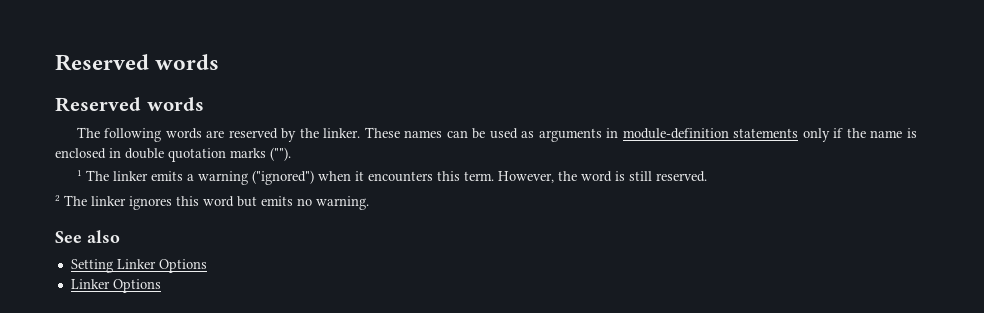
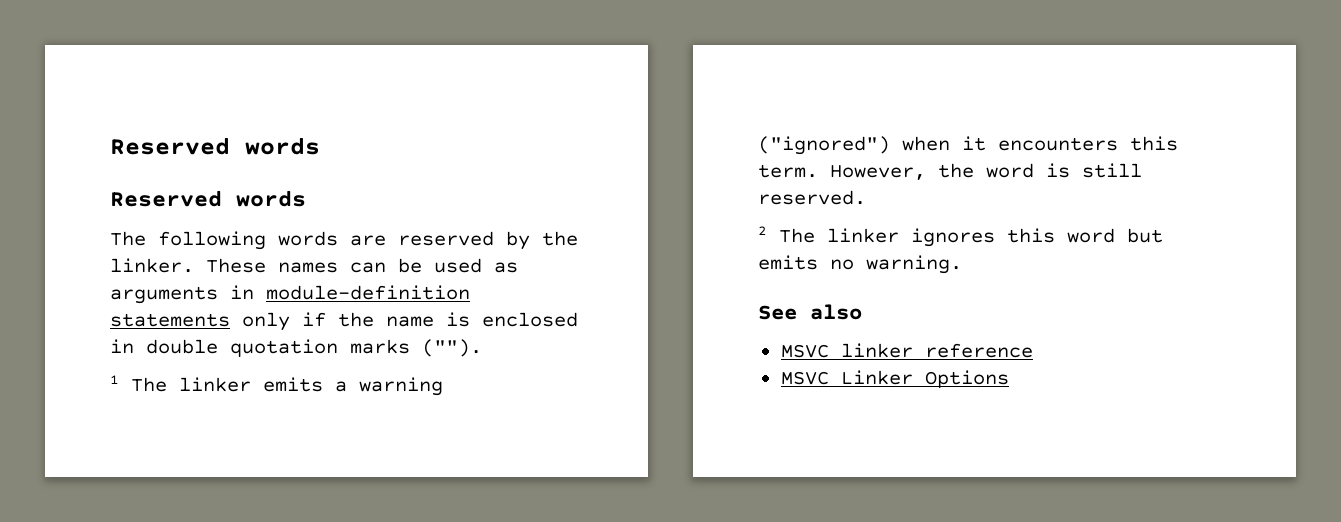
[70,259,207,273] [70,279,161,293] Setting Linker Options // Linker Options -> [780,343,1033,358] [780,370,1009,388] MSVC linker reference // MSVC Linker Options

